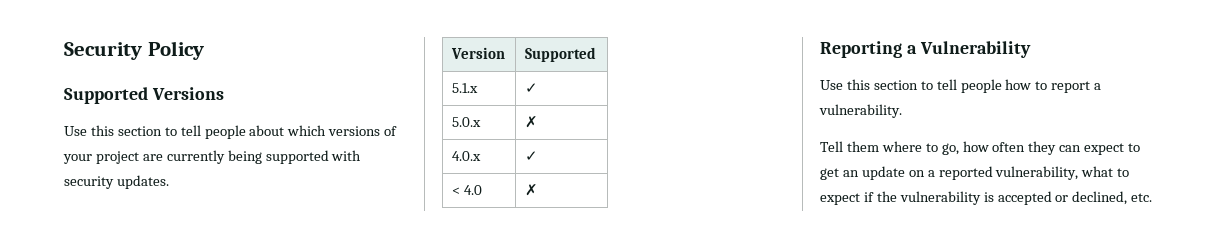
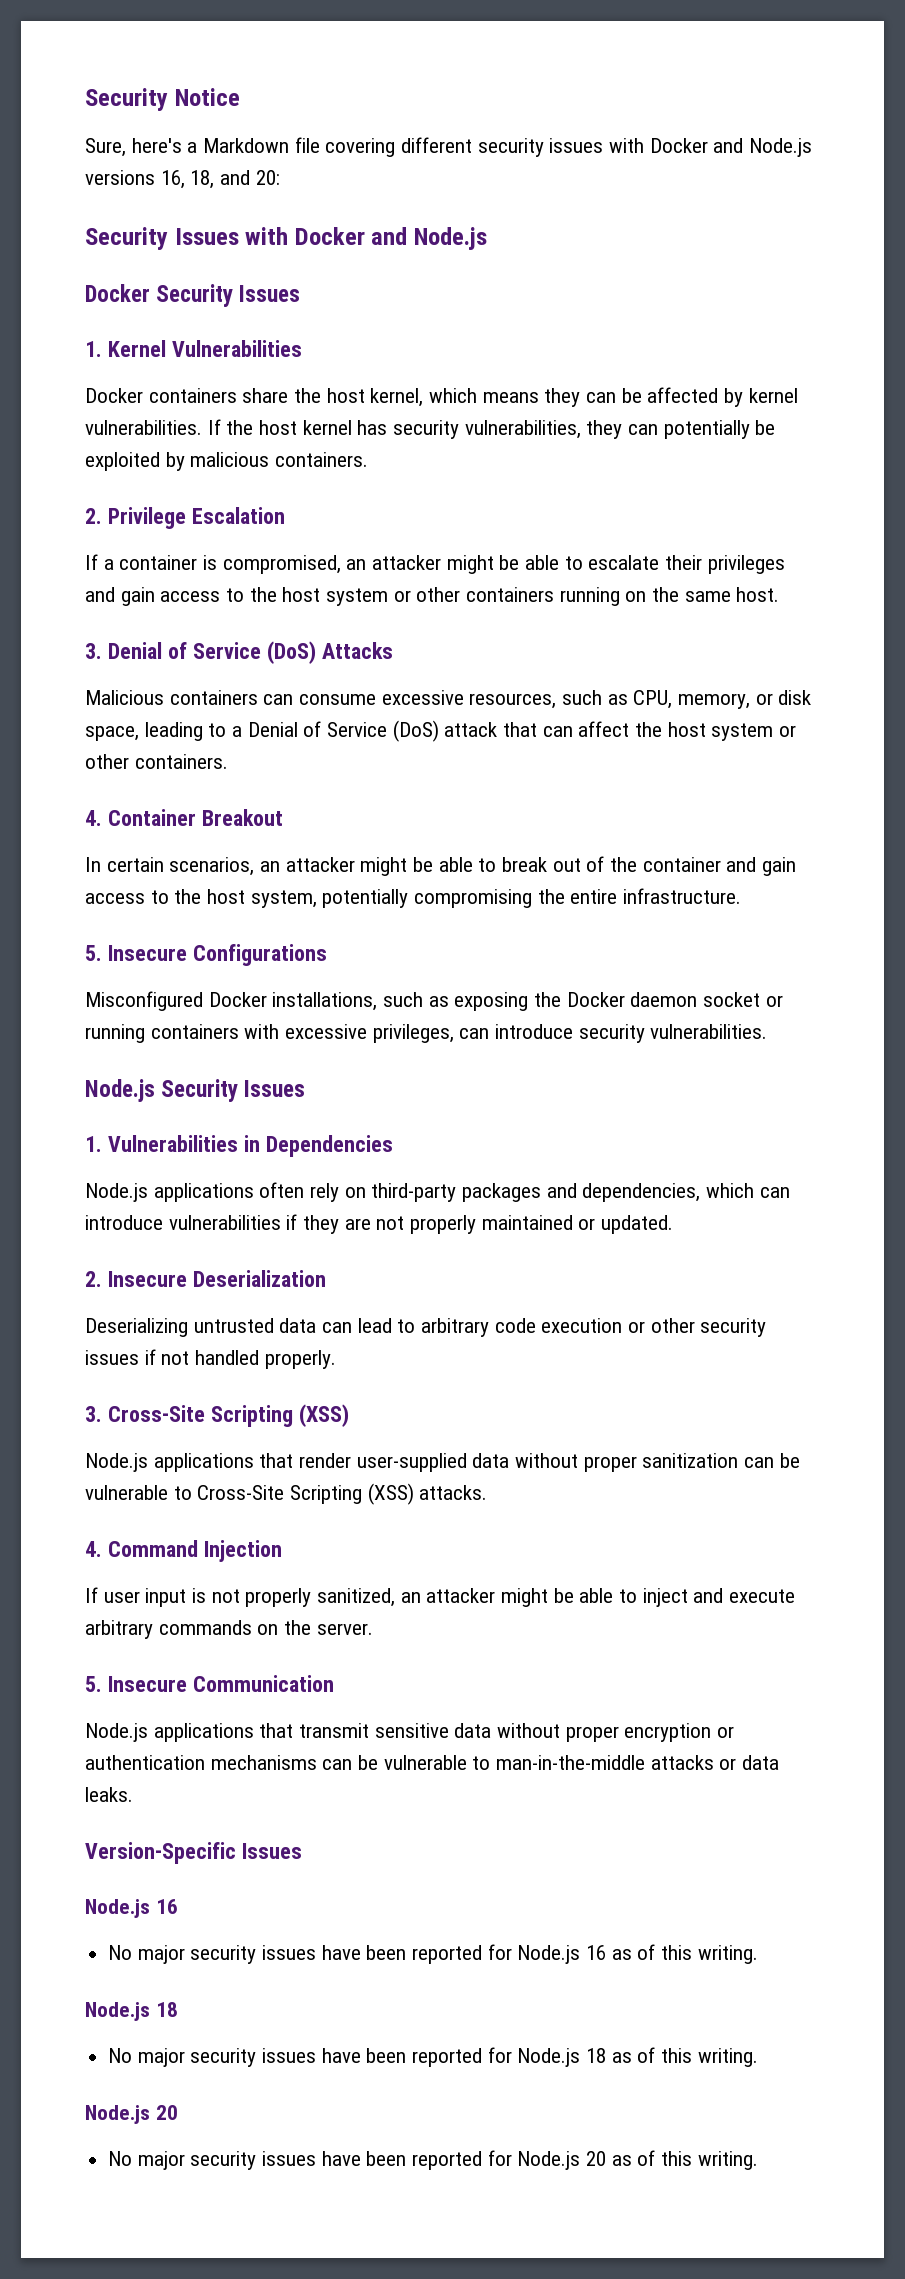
[64,41,204,60] [64,87,224,104] [64,125,398,139] [63,150,362,164] [64,175,169,189] [450,47,505,59] [524,47,596,62] [451,83,478,93] [524,83,538,93] [451,117,481,127] [524,116,538,128] [451,151,481,161] [524,151,538,161] [451,185,482,195] [524,184,538,196] [820,41,1031,58] [820,79,1102,93] [819,104,902,118] [820,141,1141,155] [820,166,1130,180] [820,191,1153,205] Security Policy // Supported Versions // Use this section to tell people about which versions of your project are currently being supported with security updates. // Version | Supported // 5.1.x | ✓ // 5.0.x | ✗ // 4.0.x | ✓ // < 4.0 | ✗ // Reporting a Vulnerability // Use this section to tell people how to report a vulnerability. // Tell them where to go, how often they can expect to get an update on a reported vulnerability, what to expect if the vulnerability is accepted or declined, etc. -> [85,88,240,111] [85,137,813,157] [85,170,280,189] [85,227,488,250] [85,284,301,307] [85,340,302,357] [85,387,798,407] [85,419,776,439] [85,452,369,471] [85,507,285,529] [85,554,785,574] [85,587,780,606] [85,641,393,664] [85,690,812,709] [85,720,797,742] [85,754,228,769] [85,809,283,826] [85,856,797,876] [85,888,742,908] [85,944,327,966] [85,991,783,1011] [85,1024,768,1043] [85,1079,306,1102] [85,1135,393,1157] [85,1182,790,1202] [85,1214,674,1234] [85,1270,326,1287] [85,1318,767,1337] [85,1349,336,1369] [85,1404,349,1427] [85,1453,800,1472] [85,1483,488,1505] [85,1540,282,1562] [85,1587,796,1607] [85,1620,373,1639] [85,1675,334,1692] [85,1723,735,1742] [85,1755,780,1770] [85,1787,133,1802] [85,1842,302,1864] [85,1899,178,1918] [108,1944,758,1964] [85,2002,178,2021] [108,2047,758,2067] [85,2105,178,2124] [108,2150,758,2170] Security Notice // Sure, here's a Markdown file covering different security issues with Docker and Node.js versions 16, 18, and 20: // Security Issues with Docker and Node.js // Docker Security Issues // 1. Kernel Vulnerabilities // Docker containers share the host kernel, which means they can be affected by kernel vulnerabilities. If the host kernel has security vulnerabilities, they can potentially be exploited by malicious containers. // 2. Privilege Escalation // If a container is compromised, an attacker might be able to escalate their privileges and gain access to the host system or other containers running on the same host. // 3. Denial of Service (DoS) Attacks // Malicious containers can consume excessive resources, such as CPU, memory, or disk space, leading to a Denial of Service (DoS) attack that can affect the host system or other containers. // 4. Container Breakout // In certain scenarios, an attacker might be able to break out of the container and gain access to the host system, potentially compromising the entire infrastructure. // 5. Insecure Configurations // Misconfigured Docker installations, such as exposing the Docker daemon socket or running containers with excessive privileges, can introduce security vulnerabilities. // Node.js Security Issues // 1. Vulnerabilities in Dependencies // Node.js applications often rely on third-party packages and dependencies, which can introduce vulnerabilities if they are not properly maintained or updated. // 2. Insecure Deserialization // Deserializing untrusted data can lead to arbitrary code execution or other security issues if not handled properly. // 3. Cross-Site Scripting (XSS) // Node.js applications that render user-supplied data without proper sanitization can be vulnerable to Cross-Site Scripting (XSS) attacks. // 4. Command Injection // If user input is not properly sanitized, an attacker might be able to inject and execute arbitrary commands on the server. // 5. Insecure Communication // Node.js applications that transmit sensitive data without proper encryption or authentication mechanisms can be vulnerable to man-in-the-middle attacks or data leaks. // Version-Specific Issues // Node.js 16 // No major security issues have been reported for Node.js 16 as of this writing. // Node.js 18 // No major security issues have been reported for Node.js 18 as of this writing. // Node.js 20 // No major security issues have been reported for Node.js 20 as of this writing.

